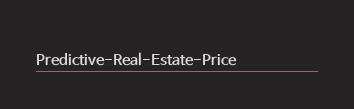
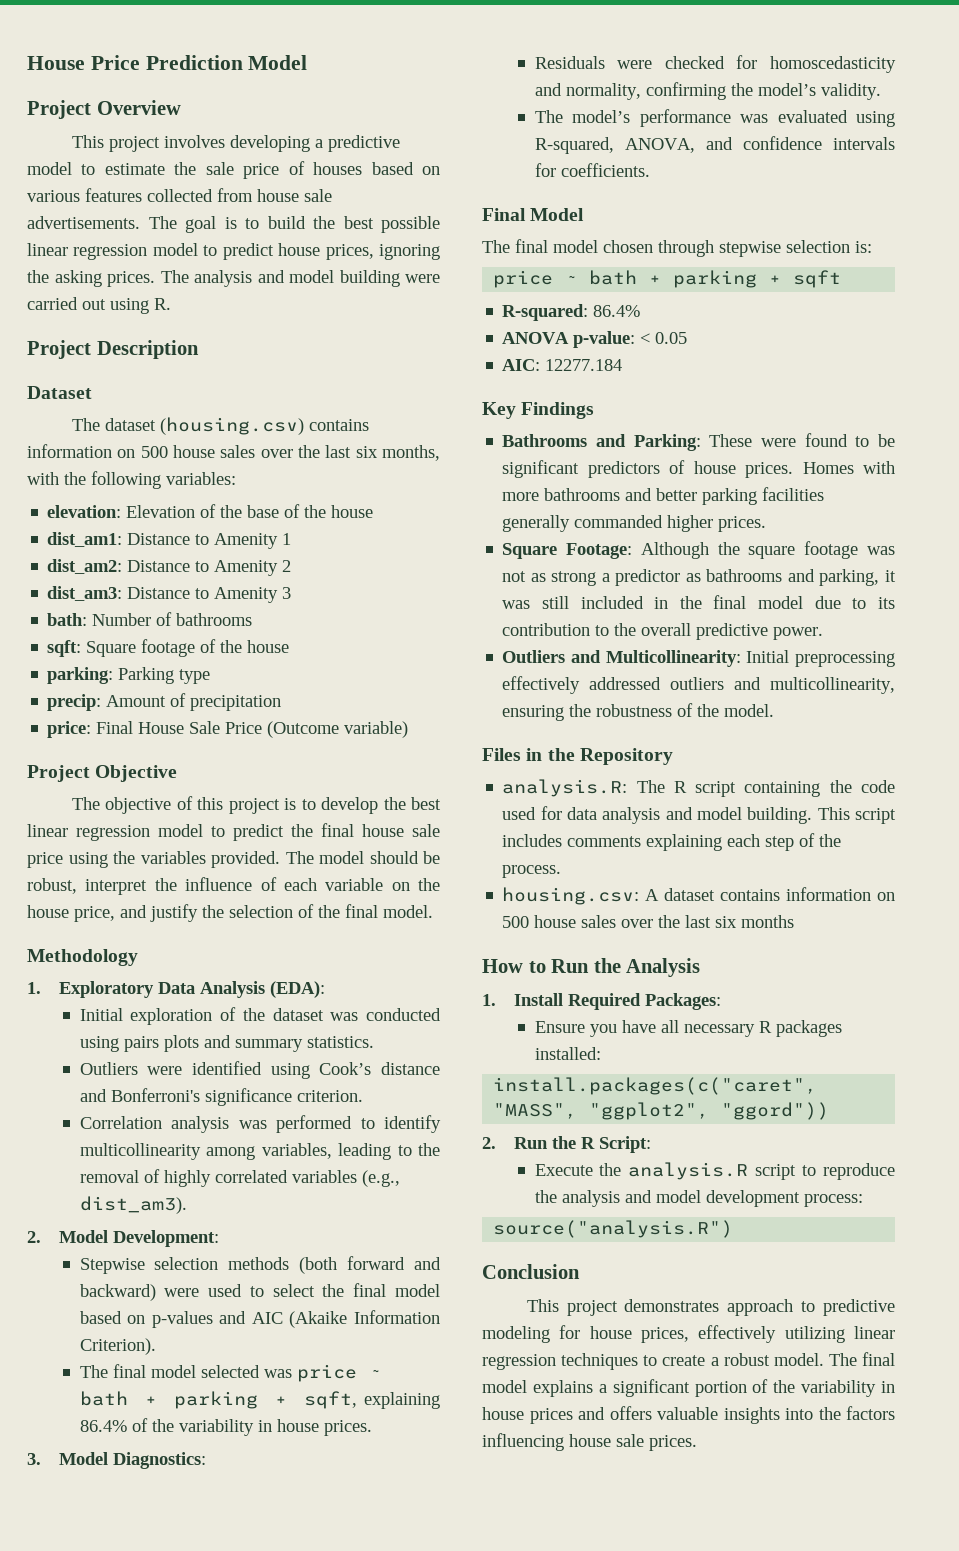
[36,52,237,66] Predictive-Real-Estate-Price -> [27,55,308,70] [27,100,181,119] [71,135,400,152] [27,161,441,179] [27,188,332,202] [27,216,440,233] [27,243,440,260] [27,270,440,287] [27,297,171,314] [27,340,199,359] [27,386,92,399] [71,417,369,435] [27,444,440,461] [27,471,236,489] [47,504,374,518] [47,532,292,549] [47,559,292,576] [47,586,292,603] [47,612,253,626] [47,639,290,657] [47,667,211,684] [47,693,282,711] [47,721,409,738] [27,765,178,782] [71,796,442,814] [27,823,440,841] [27,851,440,868] [27,877,440,895] [27,904,433,922] [27,949,138,966] [27,981,326,998] [79,1007,442,1025] [79,1035,374,1052] [79,1061,440,1079] [79,1088,363,1106] [79,1115,441,1133] [79,1143,440,1160] [79,1169,400,1187] [79,1196,187,1214] [27,1230,220,1247] [79,1256,442,1274] [79,1283,441,1301] [79,1310,440,1328] [79,1338,156,1355] [79,1364,381,1382] [79,1391,440,1409] [79,1418,372,1436] [27,1452,207,1469] [534,55,896,73] [534,82,881,100] [534,109,895,127] [534,136,895,154] [534,163,650,177] [482,208,585,221] [482,239,872,257] [493,270,842,288] [502,304,641,321] [502,331,688,348] [502,359,623,371] [482,402,595,419] [502,433,895,451] [502,460,895,478] [502,487,825,505] [502,515,767,532] [502,541,895,559] [502,569,896,586] [502,595,895,609] [502,623,824,640] [502,650,895,667] [502,676,895,694] [502,703,775,721] [482,748,673,765] [502,779,895,797] [502,806,896,824] [502,833,842,851] [502,865,562,878] [502,887,895,905] [502,915,795,928] [482,958,701,977] [482,993,722,1010] [534,1020,842,1037] [534,1047,601,1060] [493,1077,818,1095] [493,1102,830,1120] [482,1136,652,1153] [534,1162,895,1180] [534,1190,863,1207] [493,1220,734,1238] [482,1264,580,1279] [526,1299,895,1316] [482,1325,895,1343] [482,1352,895,1370] [482,1379,895,1397] [482,1406,895,1424] [482,1433,697,1451] House Price Prediction Model // Project Overview // This project involves developing a predictive model to estimate the sale price of houses based on various features collected from house sale advertisements. The goal is to build the best possible linear regression model to predict house prices, ignoring the asking prices. The analysis and model building were carried out using R. // Project Description // Dataset // The dataset (housing.csv) contains information on 500 house sales over the last six months, with the following variables: // elevation: Elevation of the base of the house // dist_am1: Distance to Amenity 1 // dist_am2: Distance to Amenity 2 // dist_am3: Distance to Amenity 3 // bath: Number of bathrooms // sqft: Square footage of the house // parking: Parking type // precip: Amount of precipitation // price: Final House Sale Price (Outcome variable) // Project Objective // The objective of this project is to develop the best linear regression model to predict the final house sale price using the variables provided. The model should be robust, interpret the influence of each variable on the house price, and justify the selection of the final model. // Methodology // 1. Exploratory Data Analysis (EDA): // Initial exploration of the dataset was conducted using pairs plots and summary statistics. // Outliers were identified using Cook’s distance and Bonferroni's significance criterion. // Correlation analysis was performed to identify multicollinearity among variables, leading to the removal of highly correlated variables (e.g., dist_am3). // 2. Model Development: // Stepwise selection methods (both forward and backward) were used to select the final model based on p-values and AIC (Akaike Information Criterion). // The final model selected was price ~ bath + parking + sqft, explaining 86.4% of the variability in house prices. // 3. Model Diagnostics: // Residuals were checked for homoscedasticity and normality, confirming the model’s validity. // The model’s performance was evaluated using R-squared, ANOVA, and confidence intervals for coefficients. // Final Model // The final model chosen through stepwise selection is: // price ~ bath + parking + sqft // R-squared: 86.4% // ANOVA p-value: < 0.05 // AIC: 12277.184 // Key Findings // Bathrooms and Parking: These were found to be significant predictors of house prices. Homes with more bathrooms and better parking facilities generally commanded higher prices. // Square Footage: Although the square footage was not as strong a predictor as bathrooms and parking, it was still included in the final model due to its contribution to the overall predictive power. // Outliers and Multicollinearity: Initial preprocessing effectively addressed outliers and multicollinearity, ensuring the robustness of the model. // Files in the Repository // analysis.R: The R script containing the code used for data analysis and model building. This script includes comments explaining each step of the process. // housing.csv: A dataset contains information on 500 house sales over the last six months // How to Run the Analysis // 1. Install Required Packages: // Ensure you have all necessary R packages installed: // install.packages(c("caret", "MASS", "ggplot2", "ggord")) // 2. Run the R Script: // Execute the analysis.R script to reproduce the analysis and model development process: // source("analysis.R") // Conclusion // This project demonstrates approach to predictive modeling for house prices, effectively utilizing linear regression techniques to create a robust model. The final model explains a significant portion of the variability in house prices and offers valuable insights into the factors influencing house sale prices.

